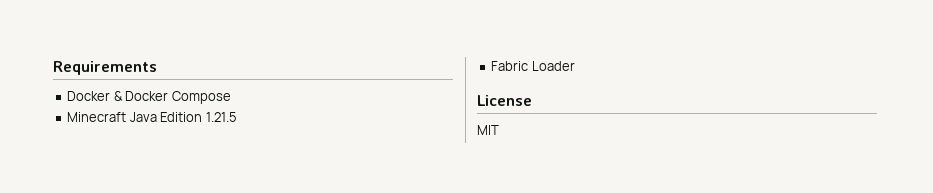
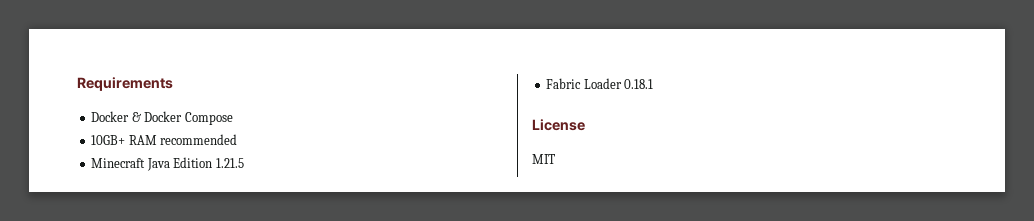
(231, 97) none -> [91,134,238,145] // 10GB+ RAM recommended
(575, 66) none -> [624,79,654,89] 0.18.1

